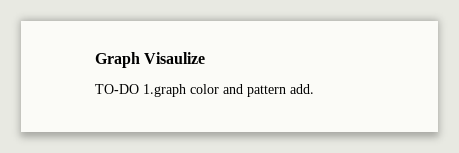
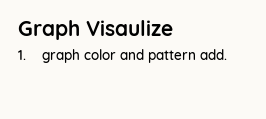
[95,84,186,97] TO-DO 1.graph -> [18,49,80,63] 1. graph

